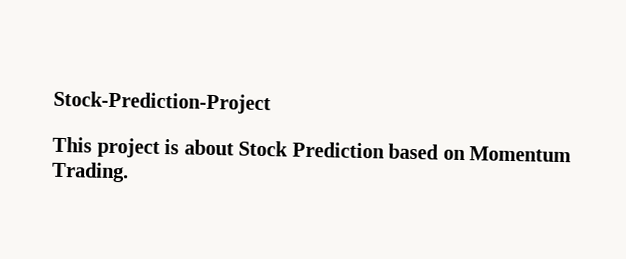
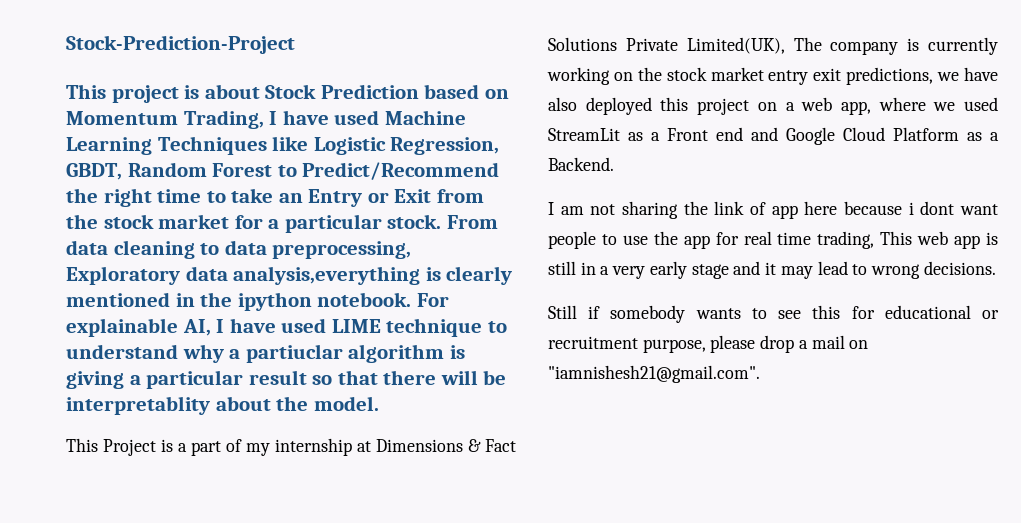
[51,161,129,183] Trading. -> [183,110,466,129] [66,136,500,155] [66,162,500,180] [66,188,484,207] [66,214,498,233] [66,240,412,259] [66,266,513,285] [66,292,449,311] [66,318,507,337] [66,344,465,363] [66,370,507,389] [66,396,379,415] [66,438,516,456] [548,37,998,55] [547,67,999,85] [548,97,998,115] [548,127,999,145] [548,157,614,171] [548,201,998,219] [548,231,998,249] [548,261,996,279] [548,305,999,323] [548,335,869,353] [548,365,760,383] Trading, I have used Machine Learning Techniques like Logistic Regression, GBDT, Random Forest to Predict/Recommend the right time to take an Entry or Exit from the stock market for a particular stock. From data cleaning to data preprocessing, Exploratory data analysis,everything is clearly mentioned in the ipython notebook. For explainable AI, I have used LIME technique to understand why a partiuclar algorithm is giving a particular result so that there will be interpretablity about the model. // This Project is a part of my internship at Dimensions & Fact Solutions Private Limited(UK), The company is currently working on the stock market entry exit predictions, we have also deployed this project on a web app, where we used StreamLit as a Front end and Google Cloud Platform as a Backend. // I am not sharing the link of app here because i dont want people to use the app for real time trading, This web app is still in a very early stage and it may lead to wrong decisions. // Still if somebody wants to see this for educational or recruitment purpose, please drop a mail on "iamnishesh21@gmail.com".

